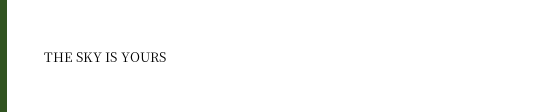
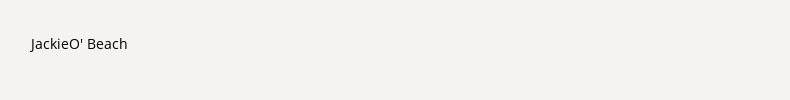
[44,52,166,62] THE SKY IS YOURS -> [29,38,128,52] JackieO' Beach

